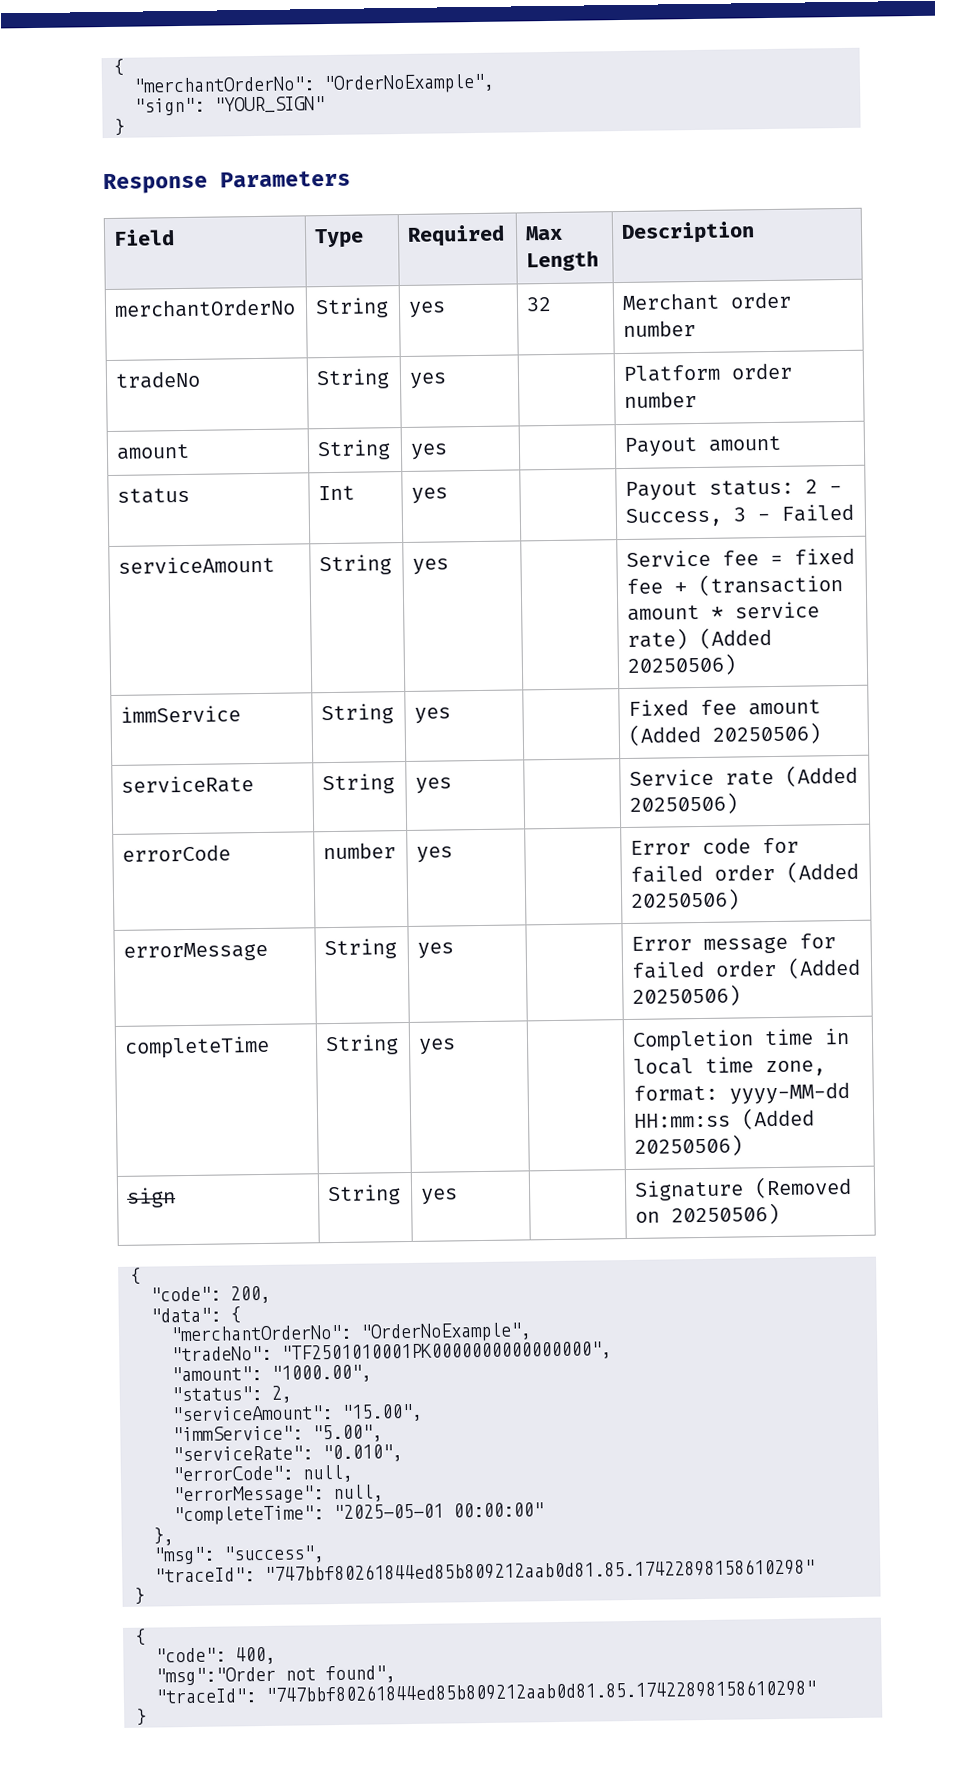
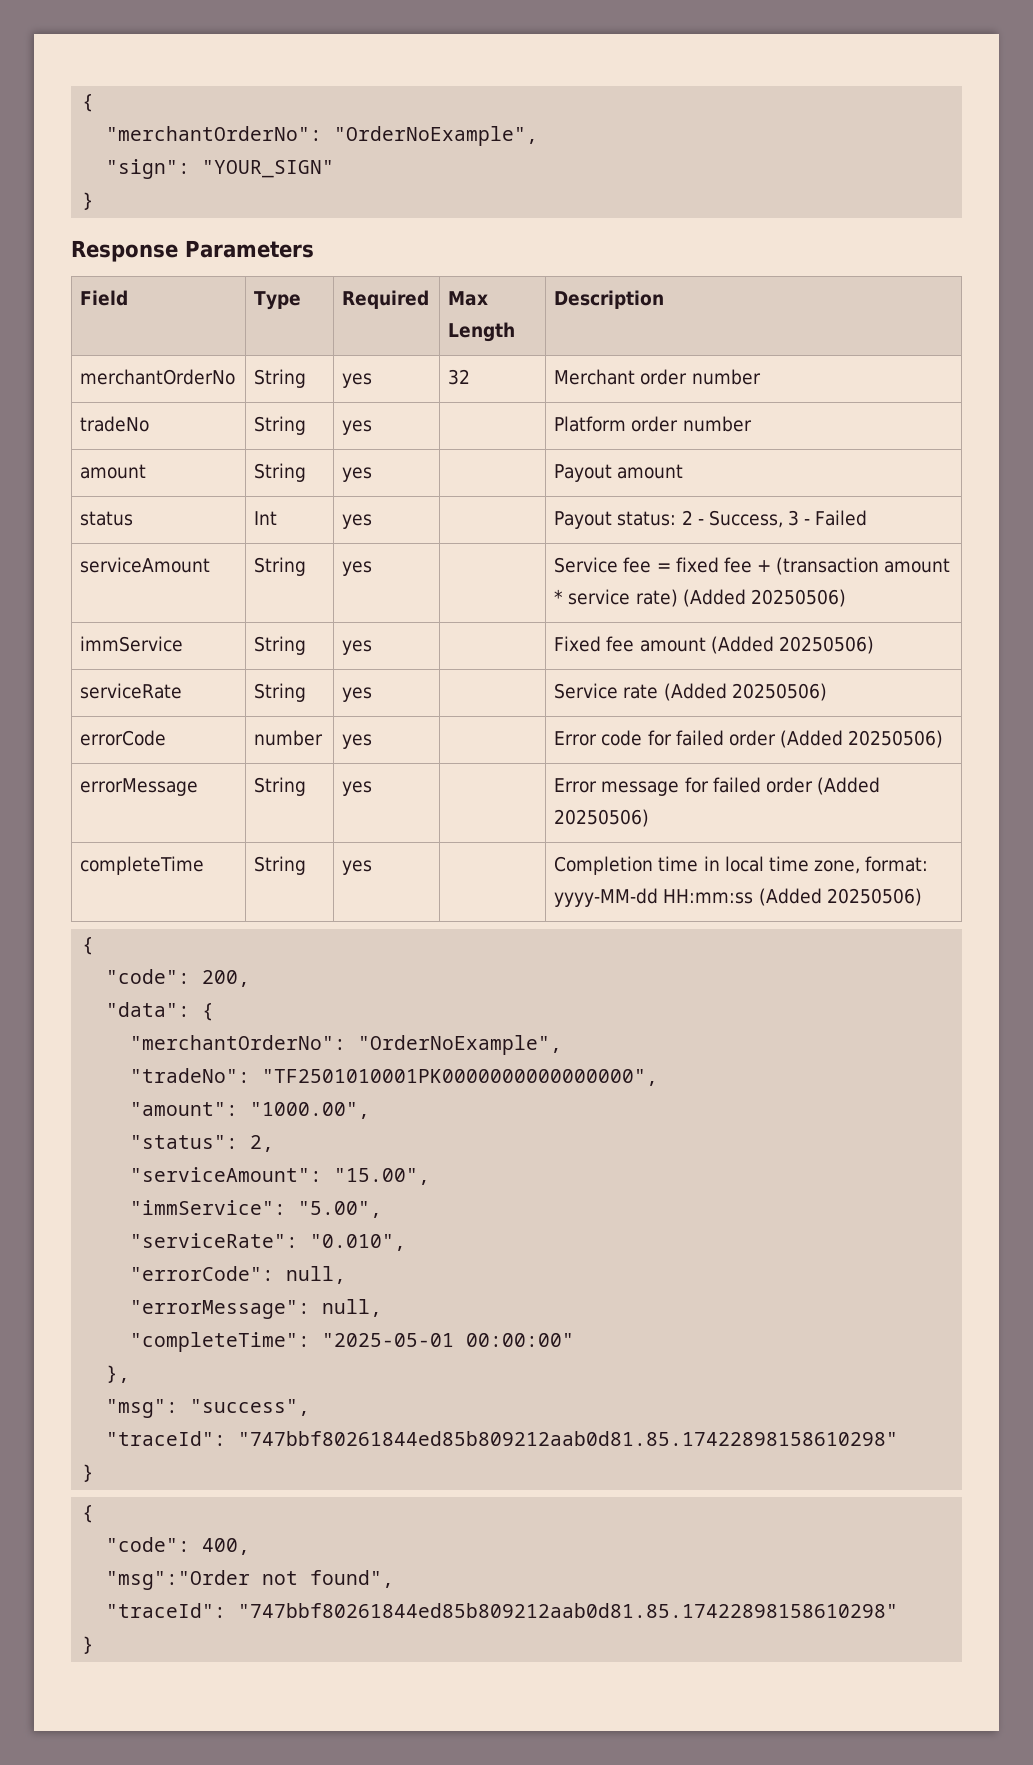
[126,1187,177,1208] [327,1184,402,1206] [421,1188,459,1205] [634,1175,853,1201] [635,1202,781,1226] // sign | String | yes | | Signature (Removed on 20250506) -> (922, 897) none

